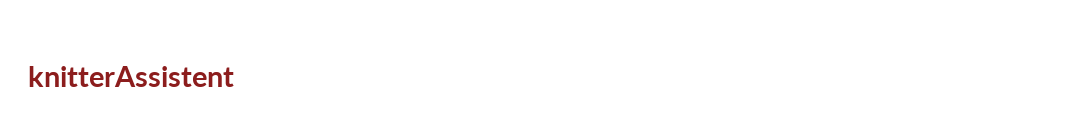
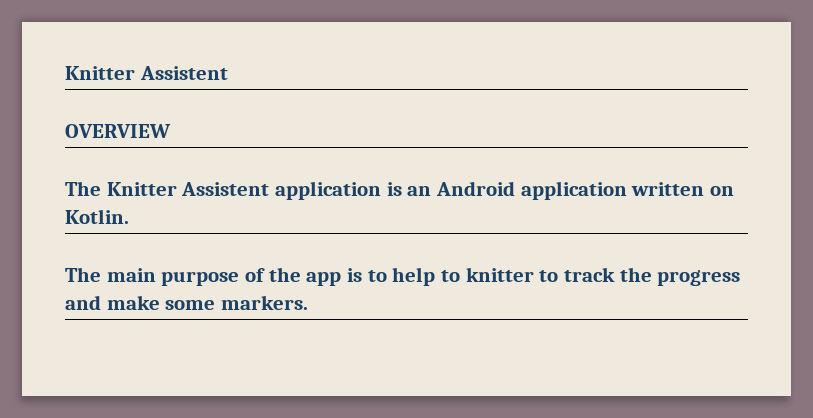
[28,66,234,87] knitterAssistent -> [65,66,228,80] [65,124,171,138] [65,181,735,200] [65,209,129,224] [65,267,741,286] [65,295,309,310] Knitter Assistent // OVERVIEW // The Knitter Assistent application is an Android application written on Kotlin. // The main purpose of the app is to help to knitter to track the progress and make some markers.

